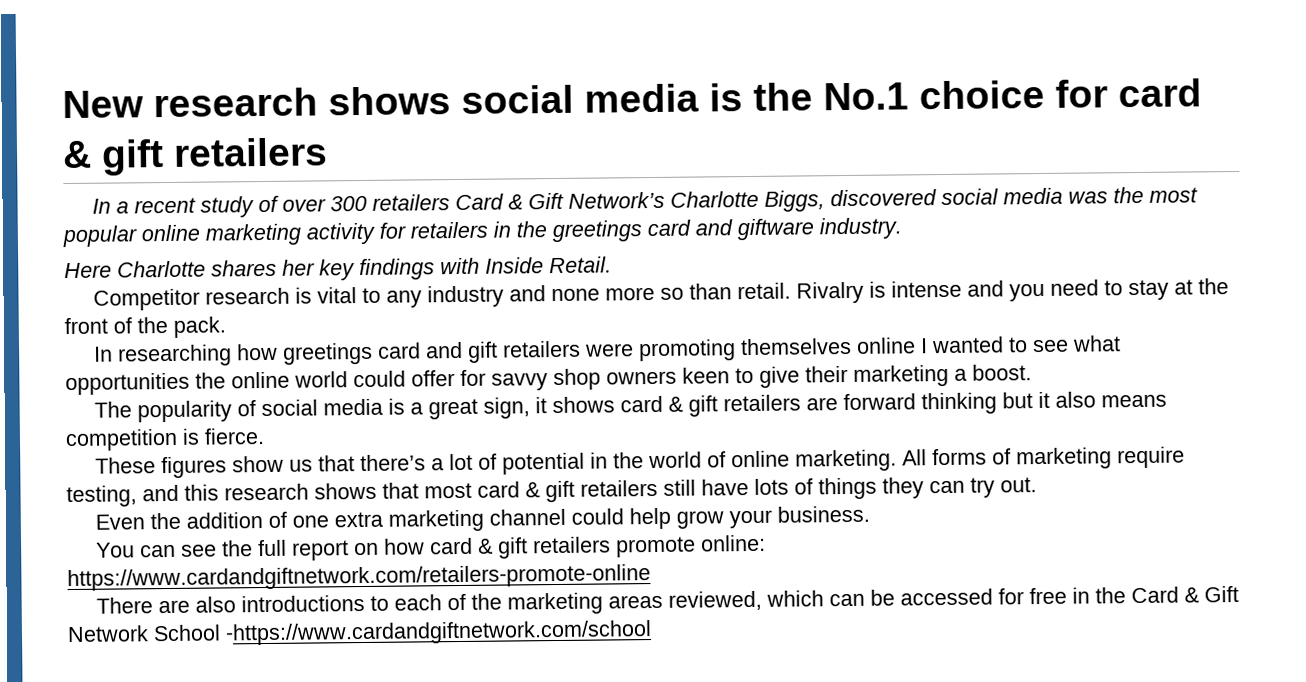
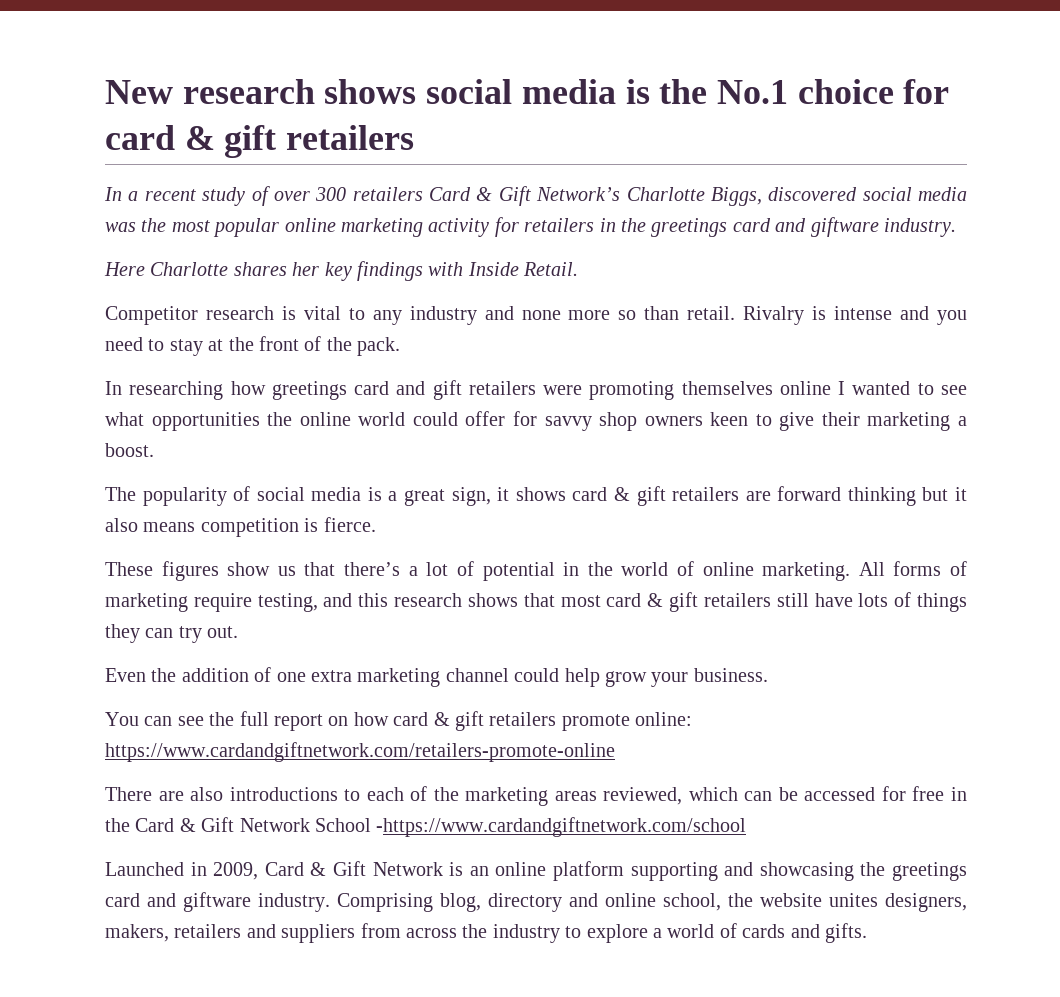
(652, 633) none -> [105,861,968,881] [105,892,967,912] [105,923,867,943] // Launched in 2009, Card & Gift Network is an online platform supporting and showcasing the greetings card and giftware industry. Comprising blog, directory and online school, the website unites designers, makers, retailers and suppliers from across the industry to explore a world of cards and gifts.

